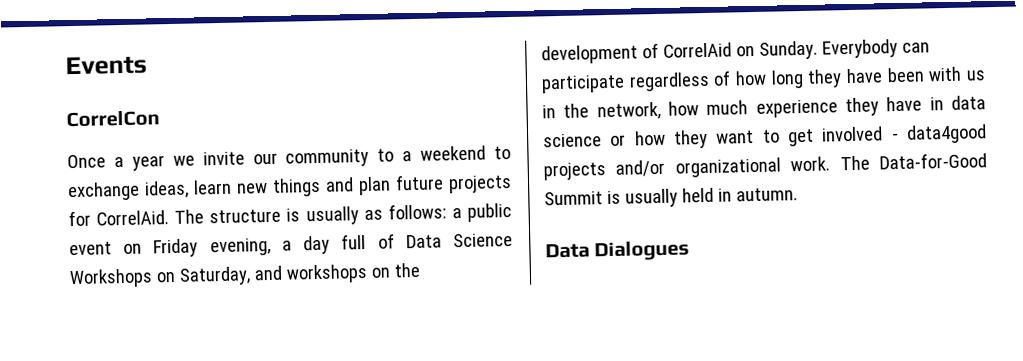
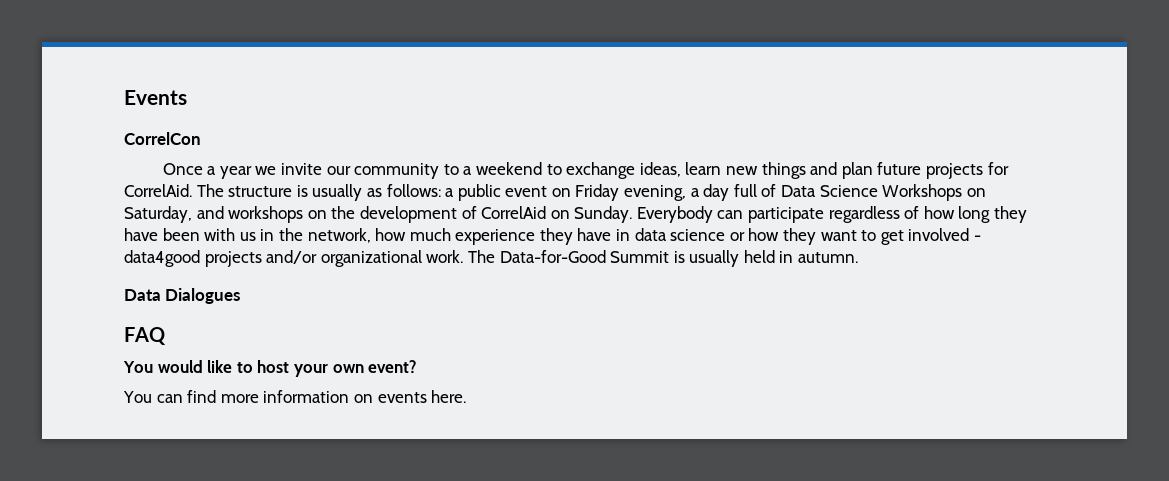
(691, 251) none -> [124,327,166,345] [123,360,418,377] [123,390,467,403] // FAQ // You would like to host your own event? // You can find more information on events here.

